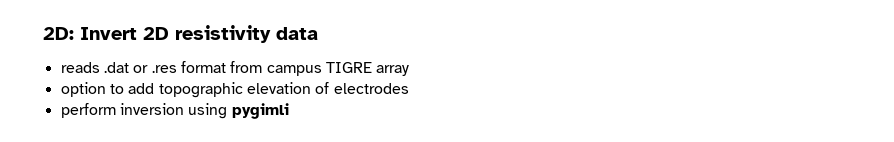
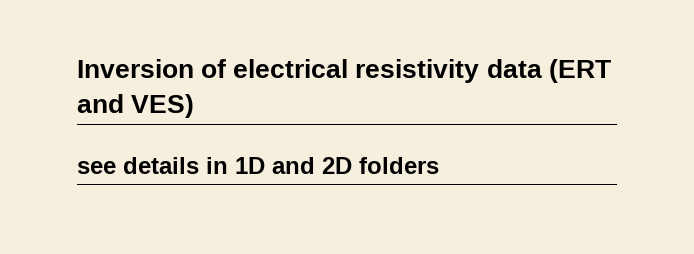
[43,27,169,40] 2D: Invert 2D -> [77,59,349,78] Inversion of electrical
[60,61,410,76] [60,82,409,98] [60,103,289,119] // reads .dat or .res format from campus TIGRE array // option to add topographic elevation of electrodes // perform inversion using pygimli -> [548,59,611,83] [77,94,195,118] [77,157,439,174] (ERT and VES) // see details in 1D and 2D folders

